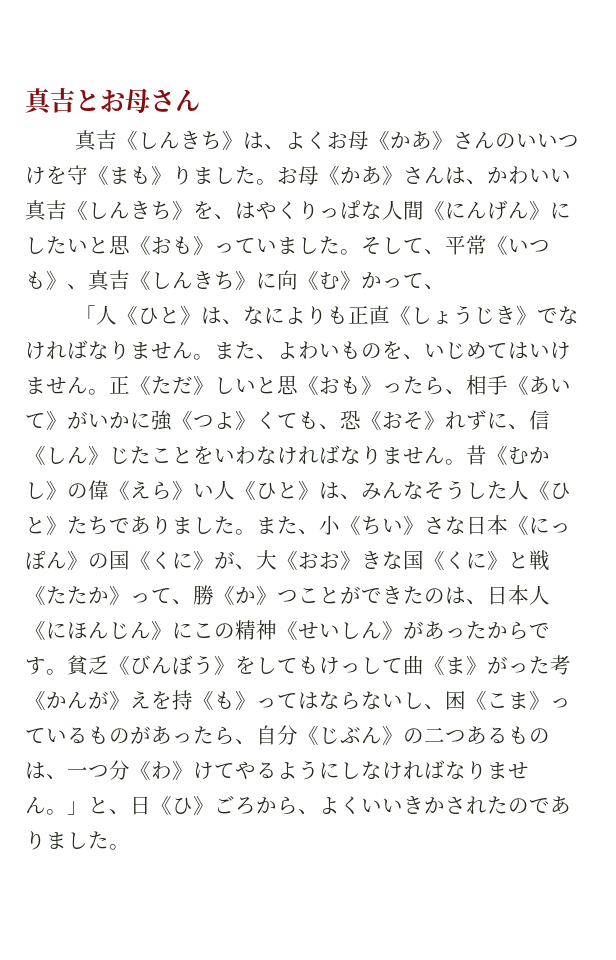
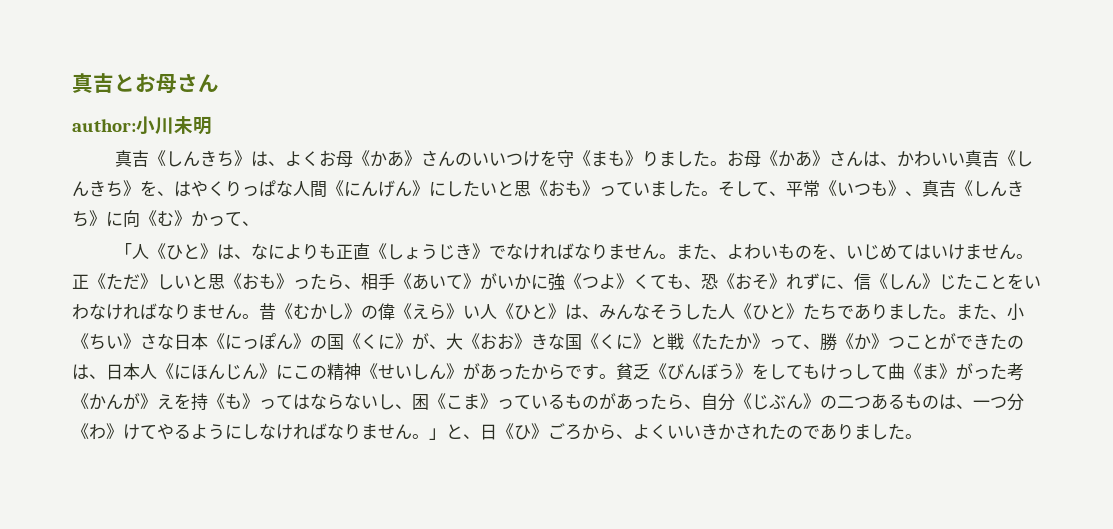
(200, 100) none -> [72,116,212,135] // author:小川未明

